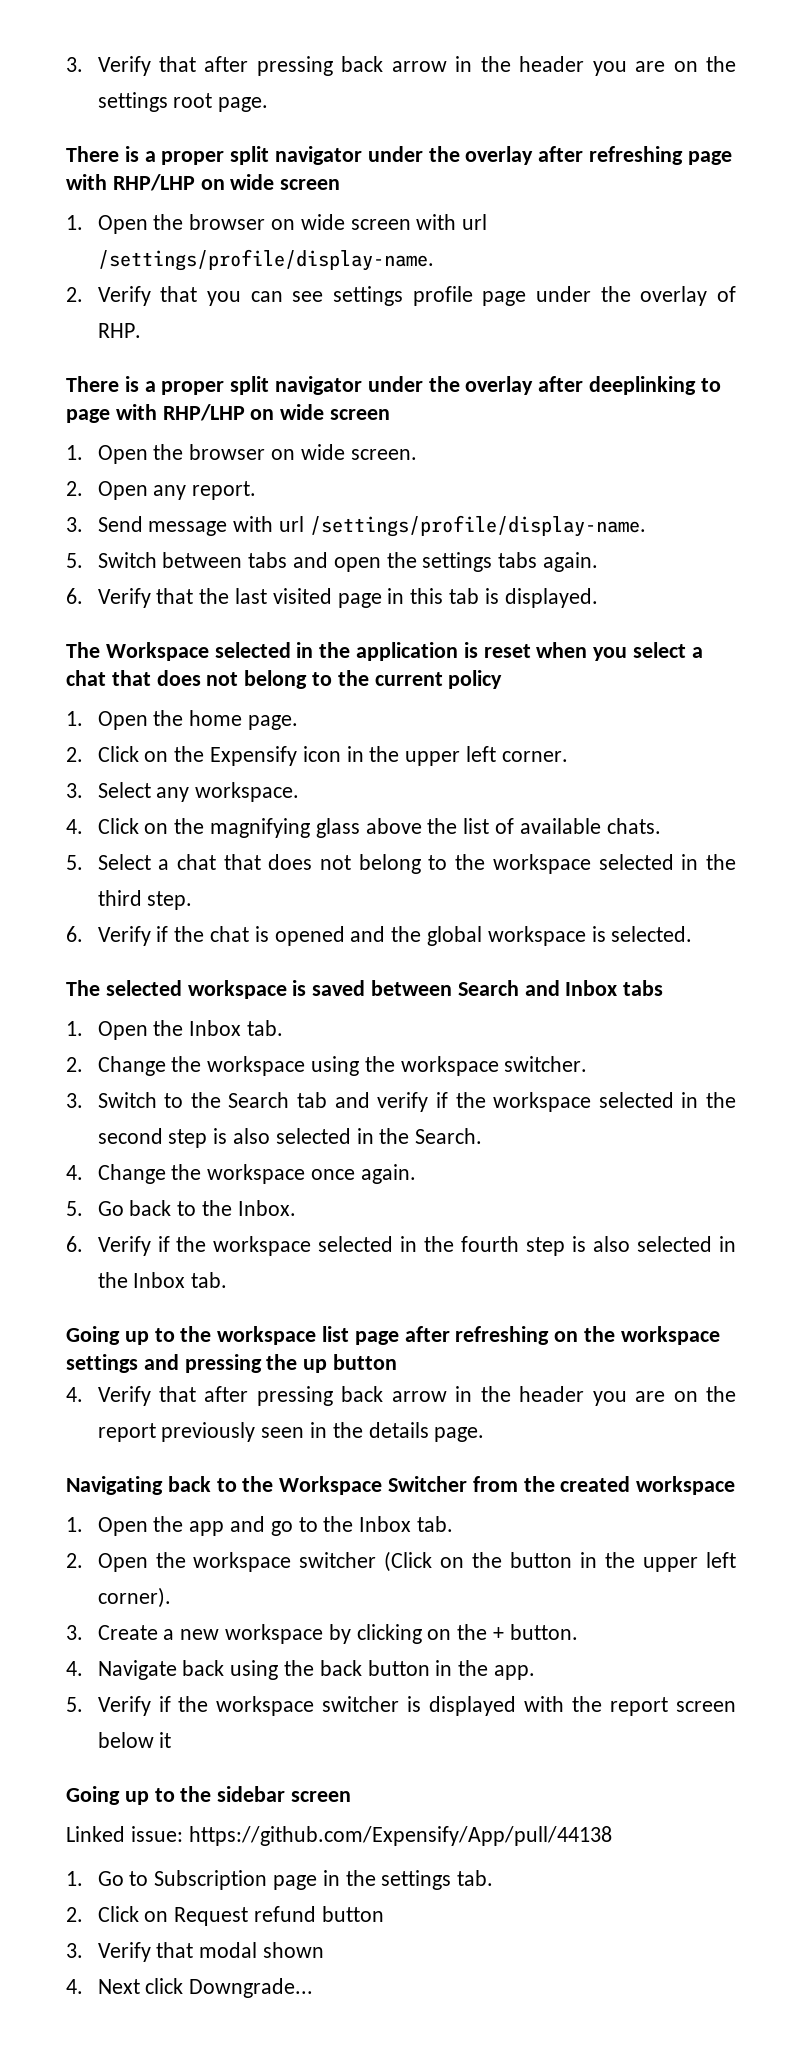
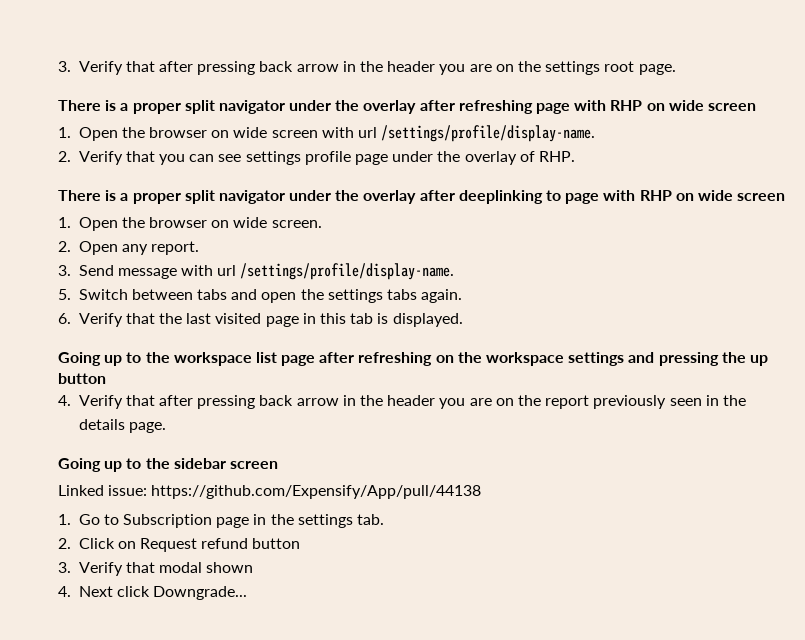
[112,174,195,191] RHP/LHP -> [610,100,643,111] RHP
[162,404,245,421] RHP/LHP -> [639,190,672,201] RHP
[66,642,703,661] [66,670,503,689] [66,710,298,730] [66,746,568,766] [66,782,300,802] [66,818,661,838] [66,854,736,874] [97,890,193,910] [66,926,693,946] [66,980,664,999] [66,1020,283,1040] [66,1056,588,1076] [66,1092,736,1112] [97,1128,483,1148] [66,1164,416,1184] [66,1200,296,1216] [66,1236,736,1256] [97,1272,228,1288] // The Workspace selected in the application is reset when you select a chat that does not belong to the current policy // 1. Open the home page. // 2. Click on the Expensify icon in the upper left corner. // 3. Select any workspace. // 4. Click on the magnifying glass above the list of available chats. // 5. Select a chat that does not belong to the workspace selected in the third step. // 6. Verify if the chat is opened and the global workspace is selected. // The selected workspace is saved between Search and Inbox tabs // 1. Open the Inbox tab. // 2. Change the workspace using the workspace switcher. // 3. Switch to the Search tab and verify if the workspace selected in the second step is also selected in the Search. // 4. Change the workspace once again. // 5. Go back to the Inbox. // 6. Verify if the workspace selected in the fourth step is also selected in the Inbox tab. -> (463, 320) none
[66,1476,736,1495] [66,1516,453,1536] [66,1551,737,1572] [97,1587,171,1608] [66,1624,578,1644] [66,1660,535,1680] [66,1696,737,1716] [97,1732,172,1748] // Navigating back to the Workspace Switcher from the created workspace // 1. Open the app and go to the Inbox tab. // 2. Open the workspace switcher (Click on the button in the upper left corner). // 3. Create a new workspace by clicking on the + button. // 4. Navigate back using the back button in the app. // 5. Verify if the workspace switcher is displayed with the report screen below it -> (166, 427) none

